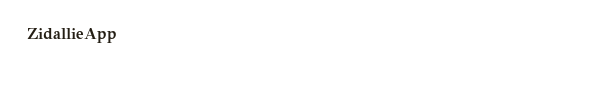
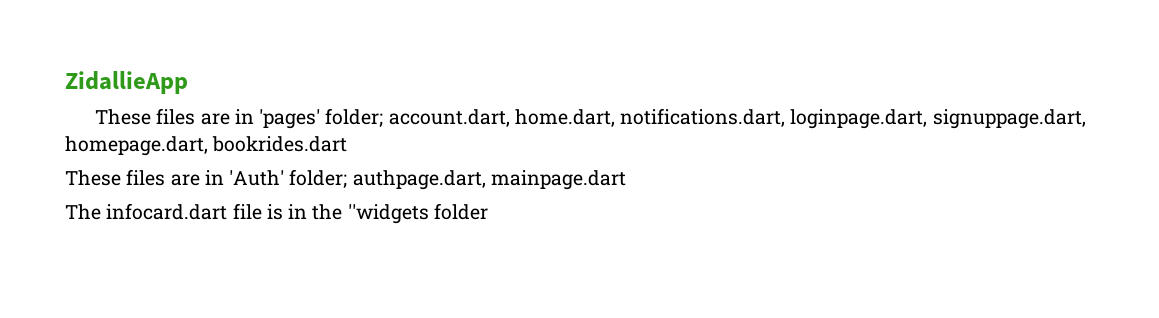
(117, 35) none -> [95,108,1086,129] [65,136,348,156] [65,169,626,190] [65,203,488,224] // These files are in 'pages' folder; account.dart, home.dart, notifications.dart, loginpage.dart, signuppage.dart, homepage.dart, bookrides.dart // These files are in 'Auth' folder; authpage.dart, mainpage.dart // The infocard.dart file is in the ''widgets folder

